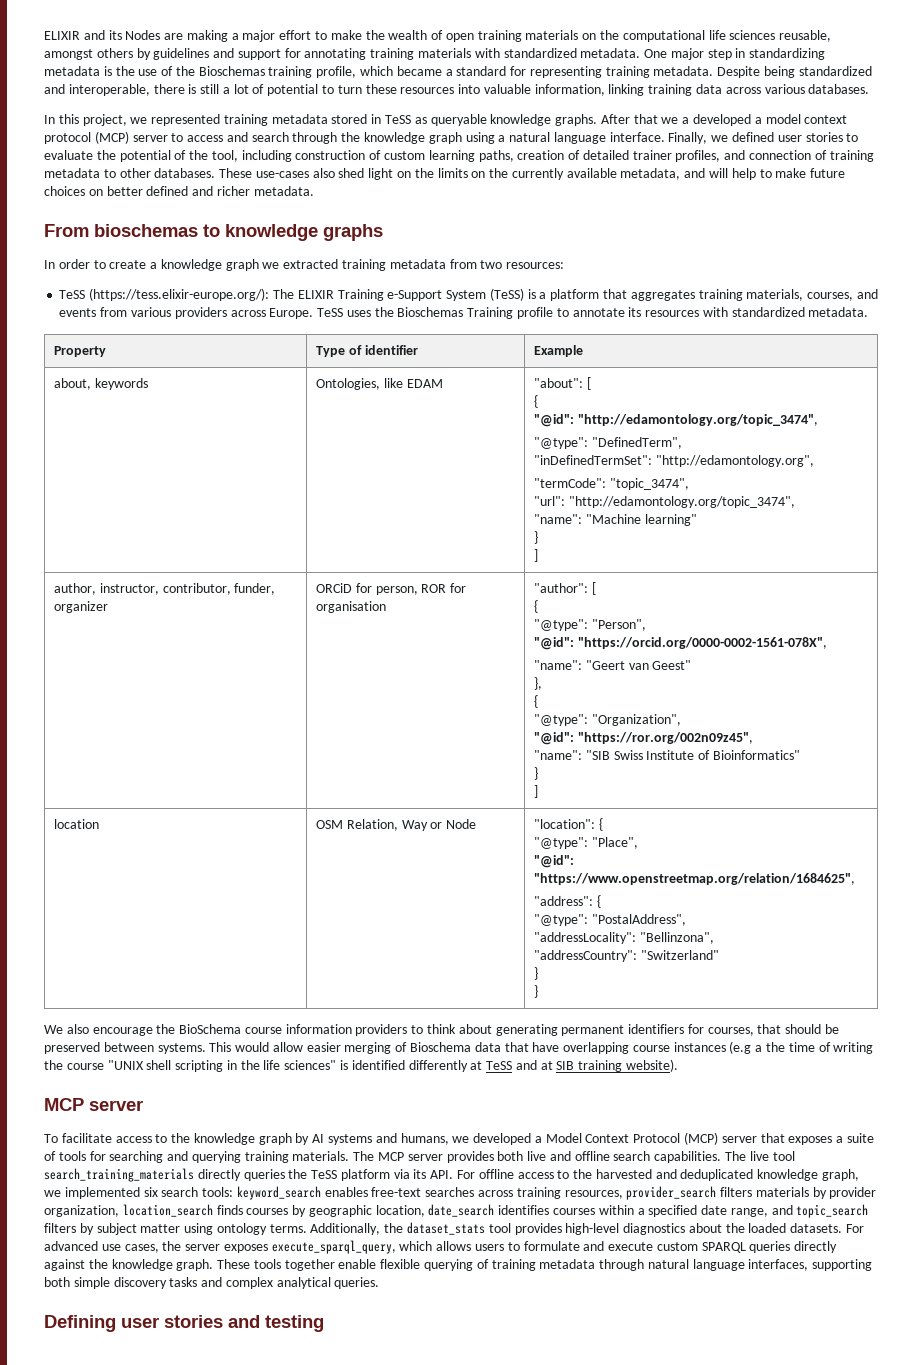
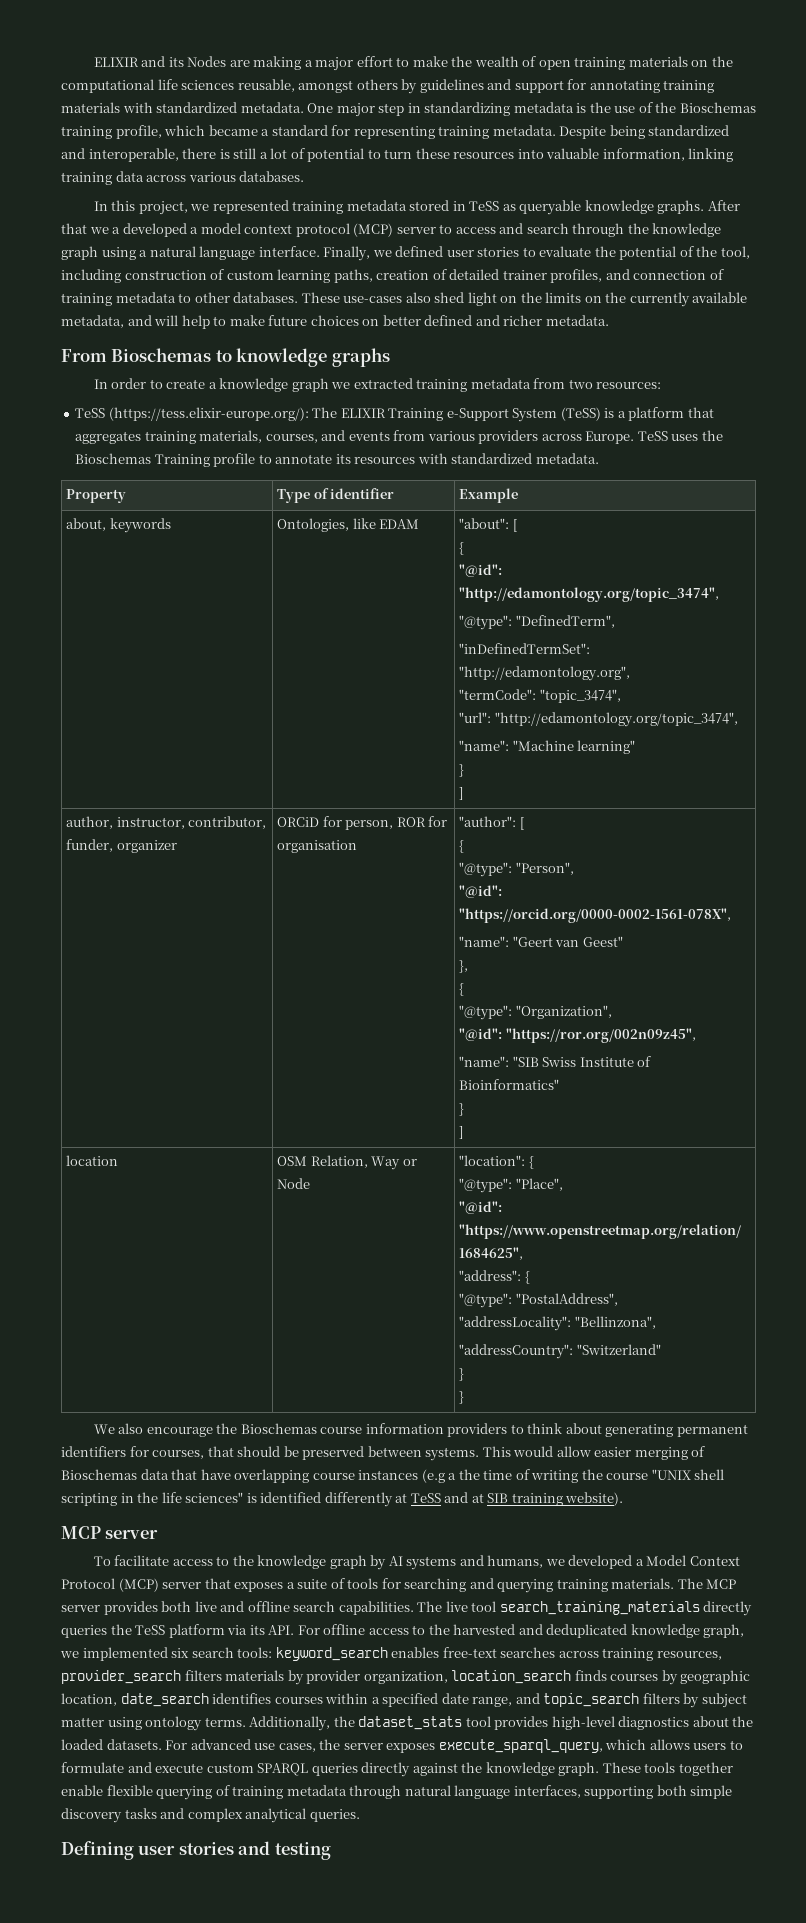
[94,224,198,237] bioschemas -> [111,348,212,362] Bioschemas
[179,1024,242,1034] BioSchema -> [240,1423,317,1434] Bioschemas
[410,1042,472,1052] Bioschema -> [61,1469,137,1480] Bioschemas

